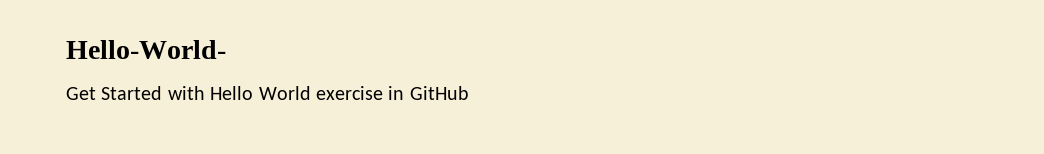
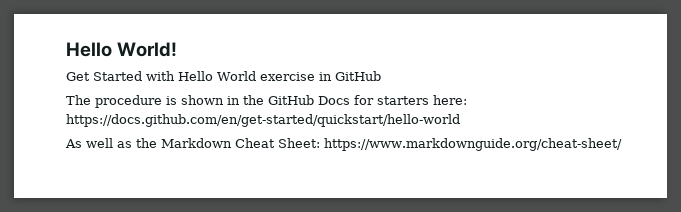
[66,40,226,59] Hello-World- -> [66,42,178,57] Hello World!
(469, 93) none -> [66,95,467,108] [66,114,460,127] [65,138,622,151] // The procedure is shown in the GitHub Docs for starters here: https://docs.github.com/en/get-started/quickstart/hello-world // As well as the Markdown Cheat Sheet: https://www.markdownguide.org/cheat-sheet/

